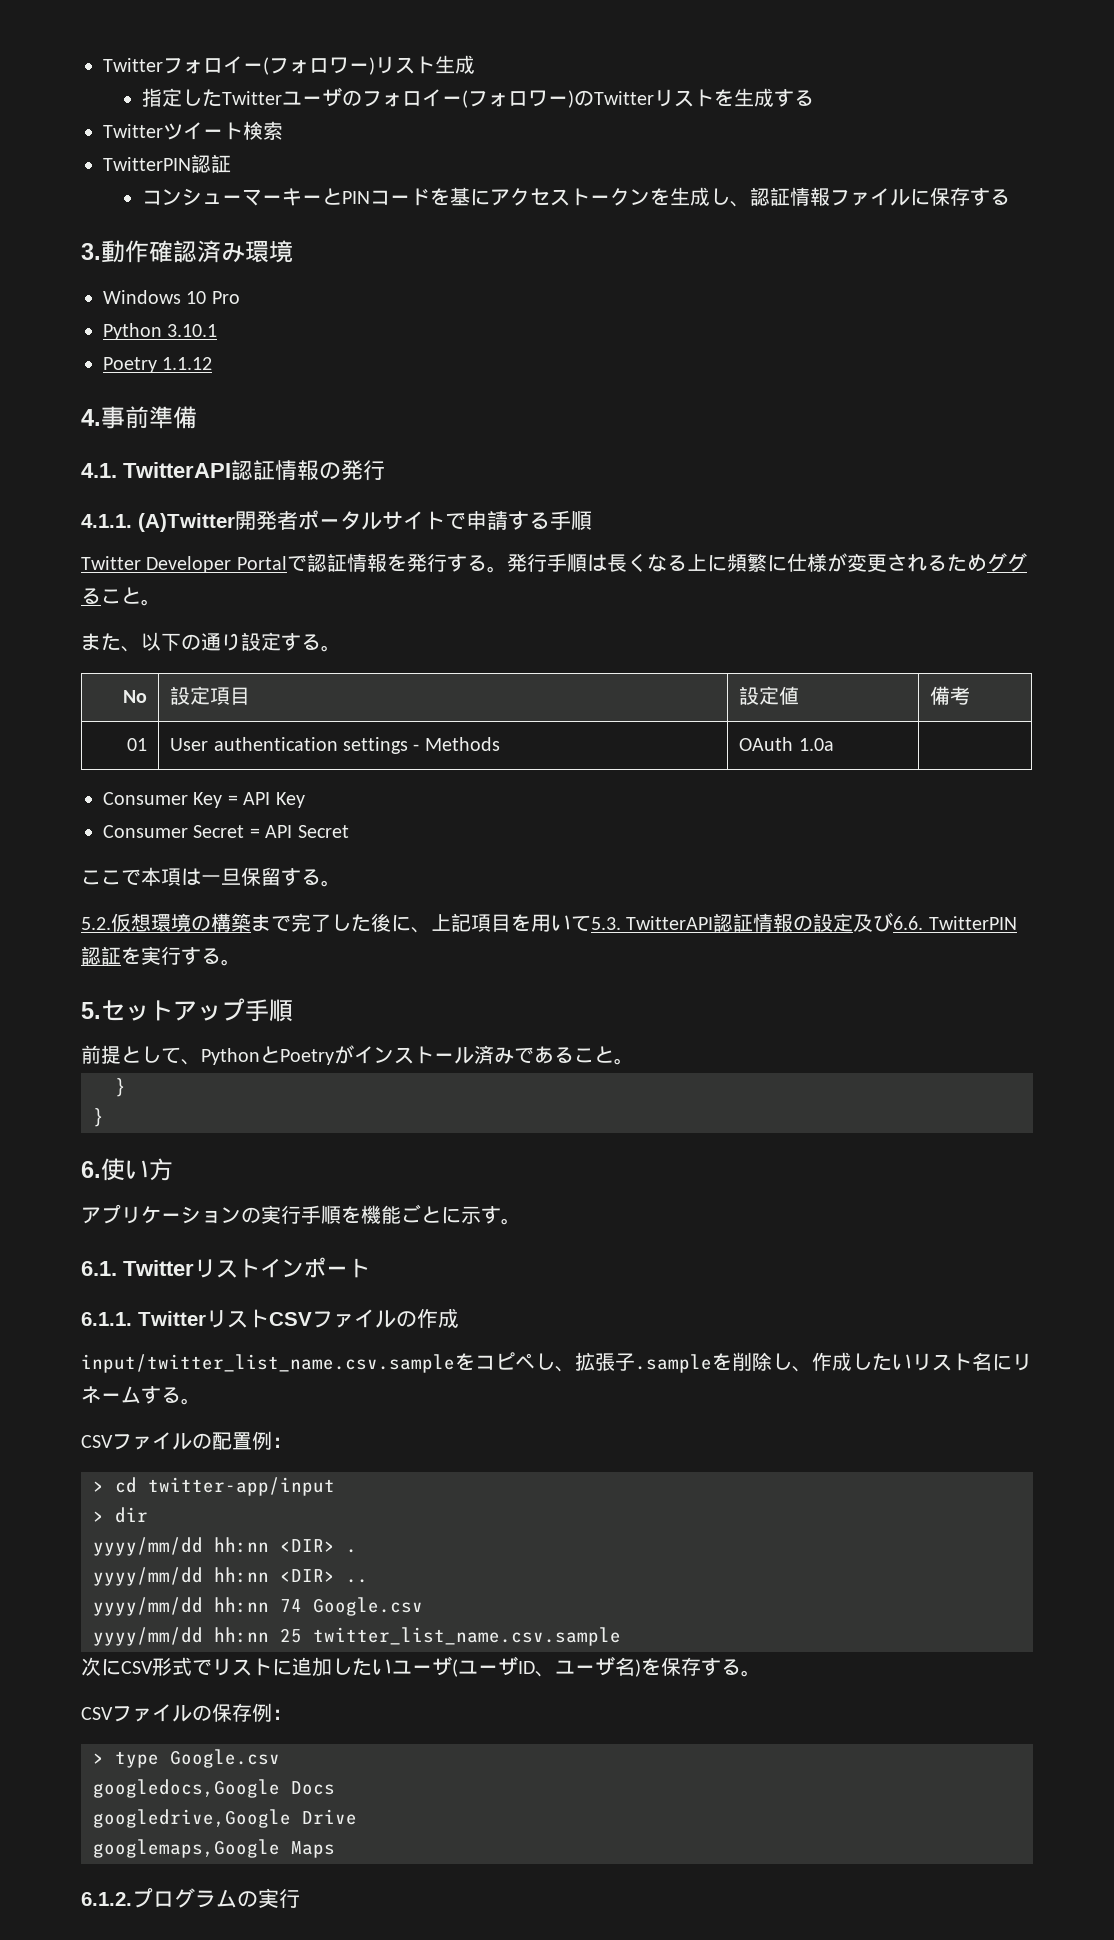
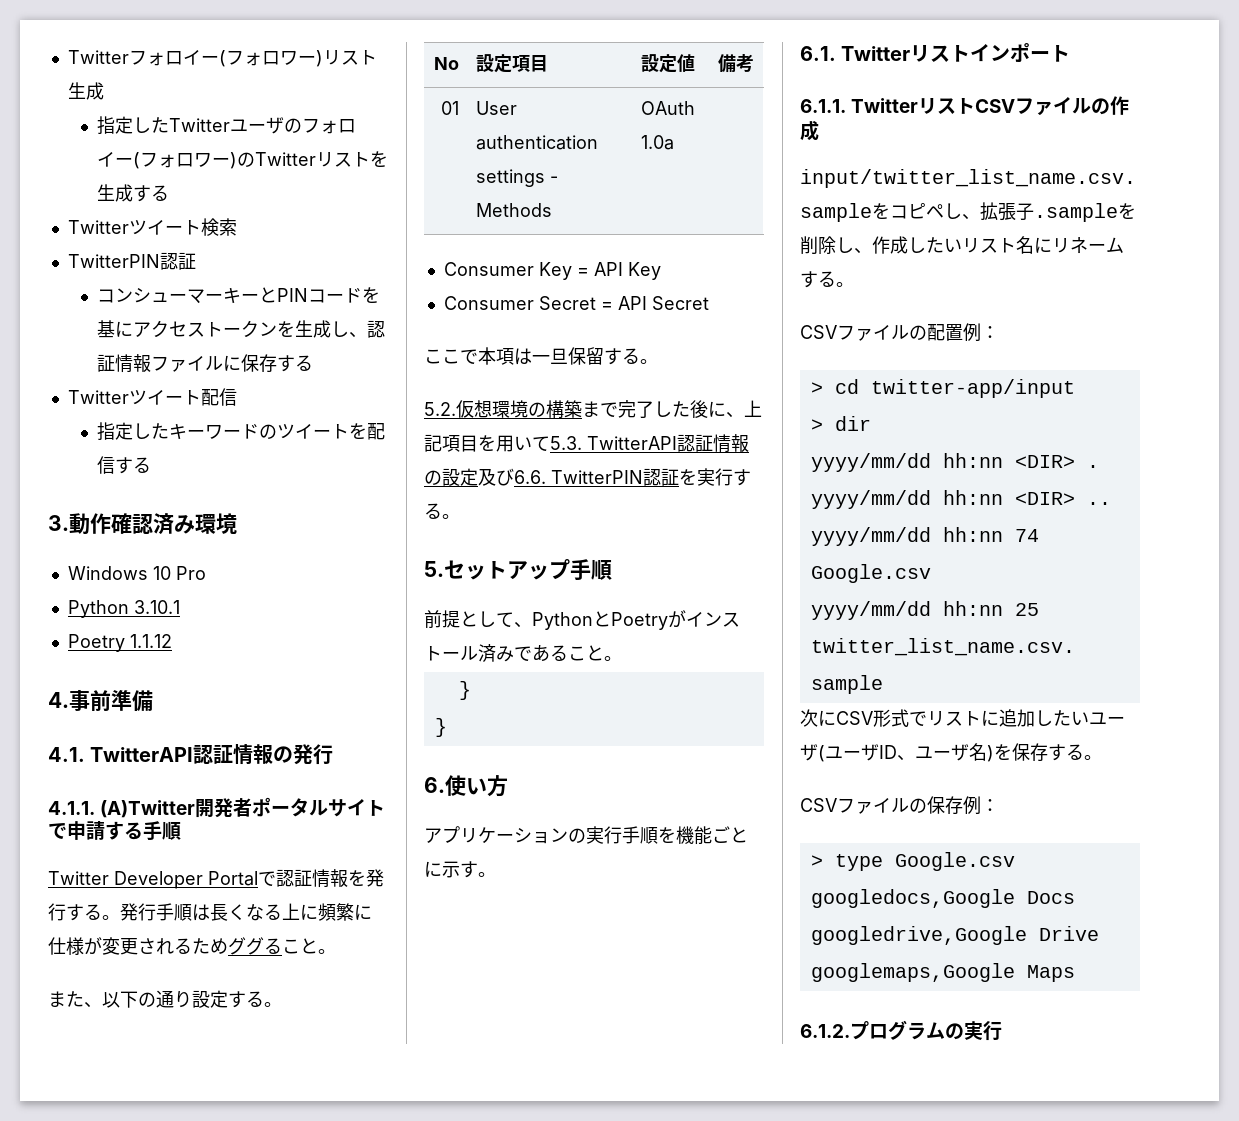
(1010, 197) none -> [67,388,237,406] [96,422,385,441] [96,456,151,474] // Twitterツイート配信 // 指定したキーワードのツイートを配信する

